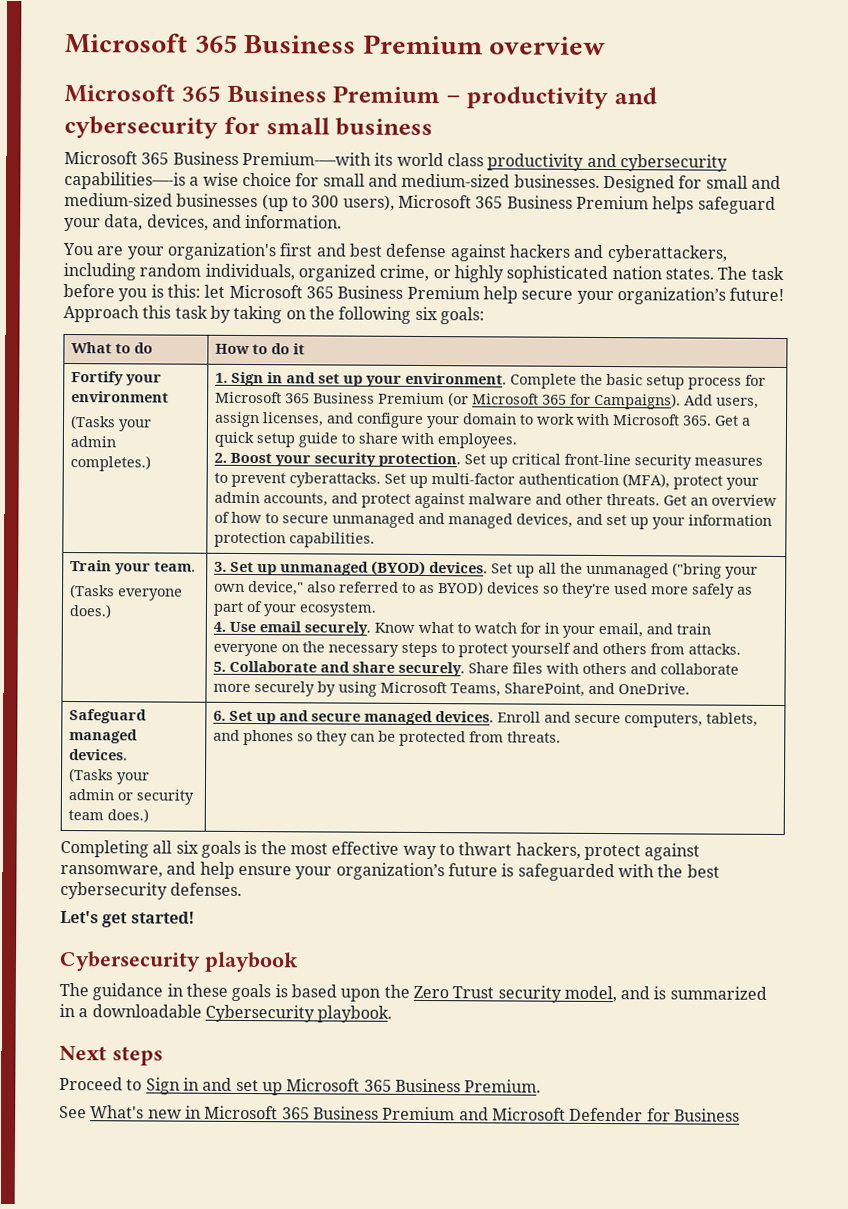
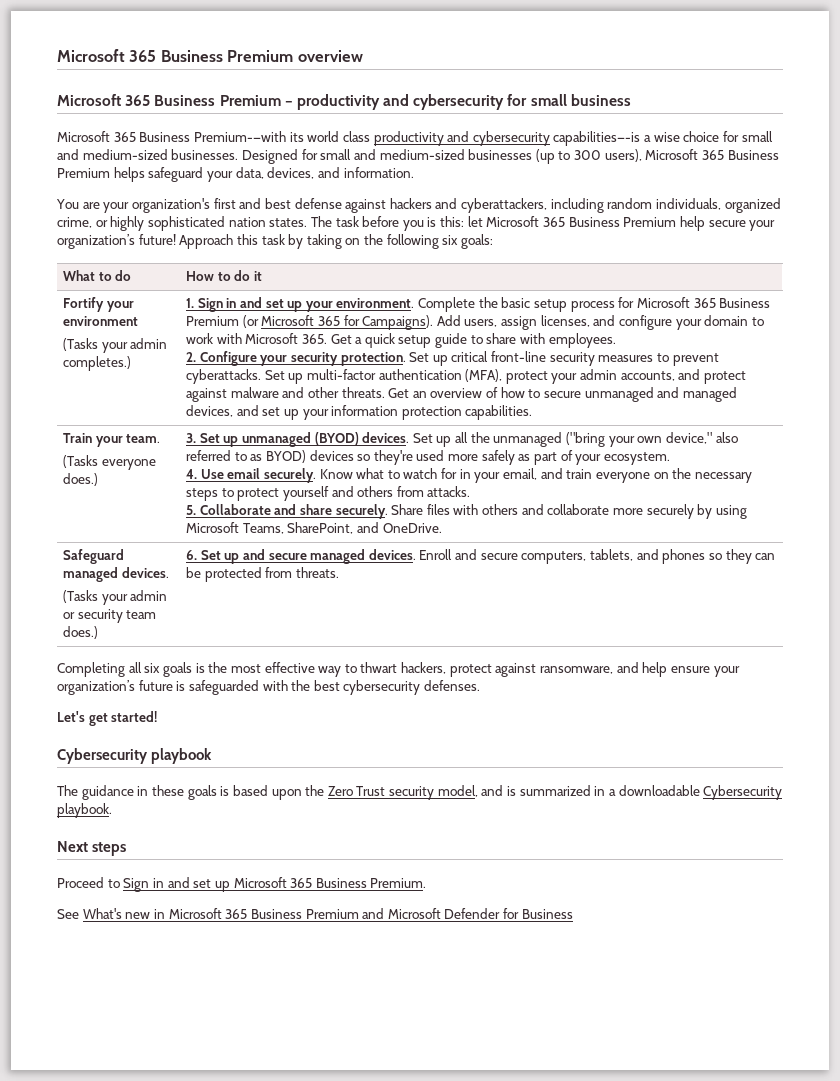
[230,452,273,464] Boost -> [199,351,257,366] Configure

